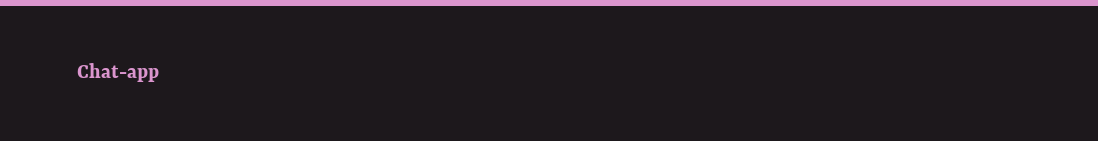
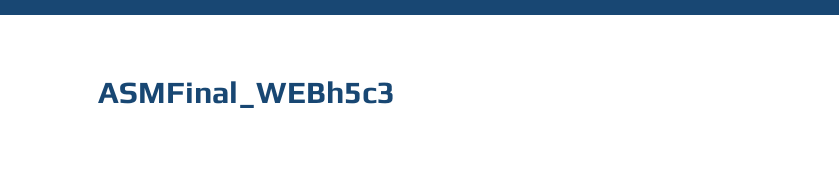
[77,63,159,82] Chat-app -> [98,81,395,108] ASMFinal_WEBh5c3

